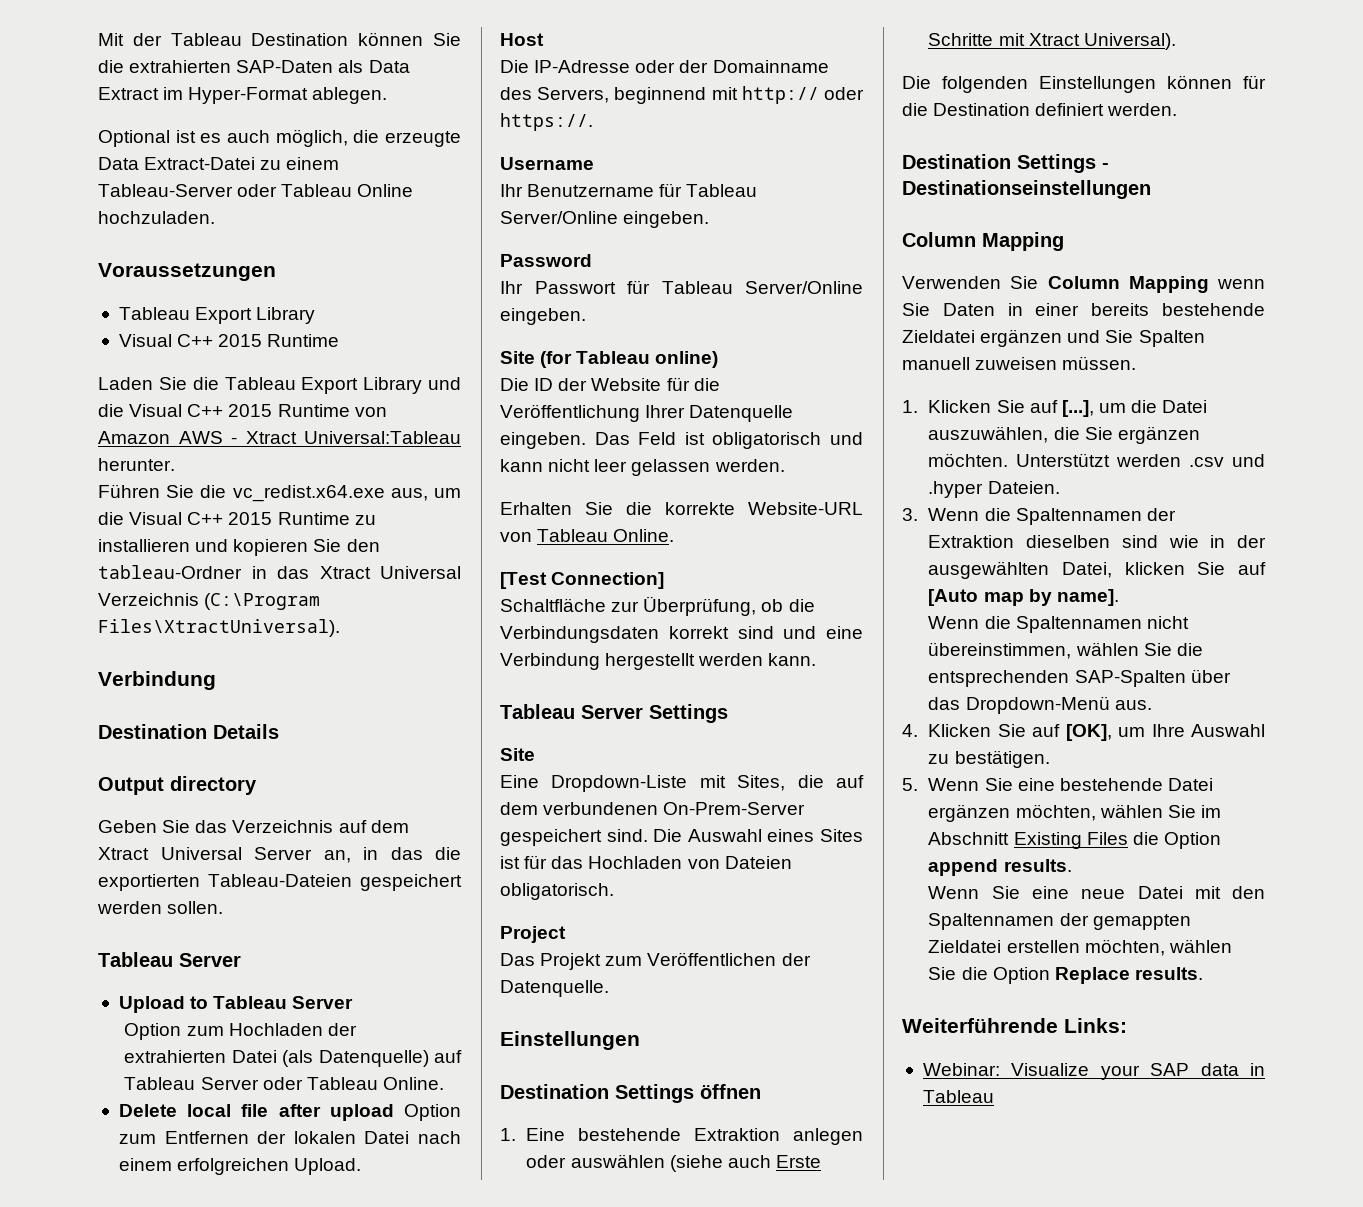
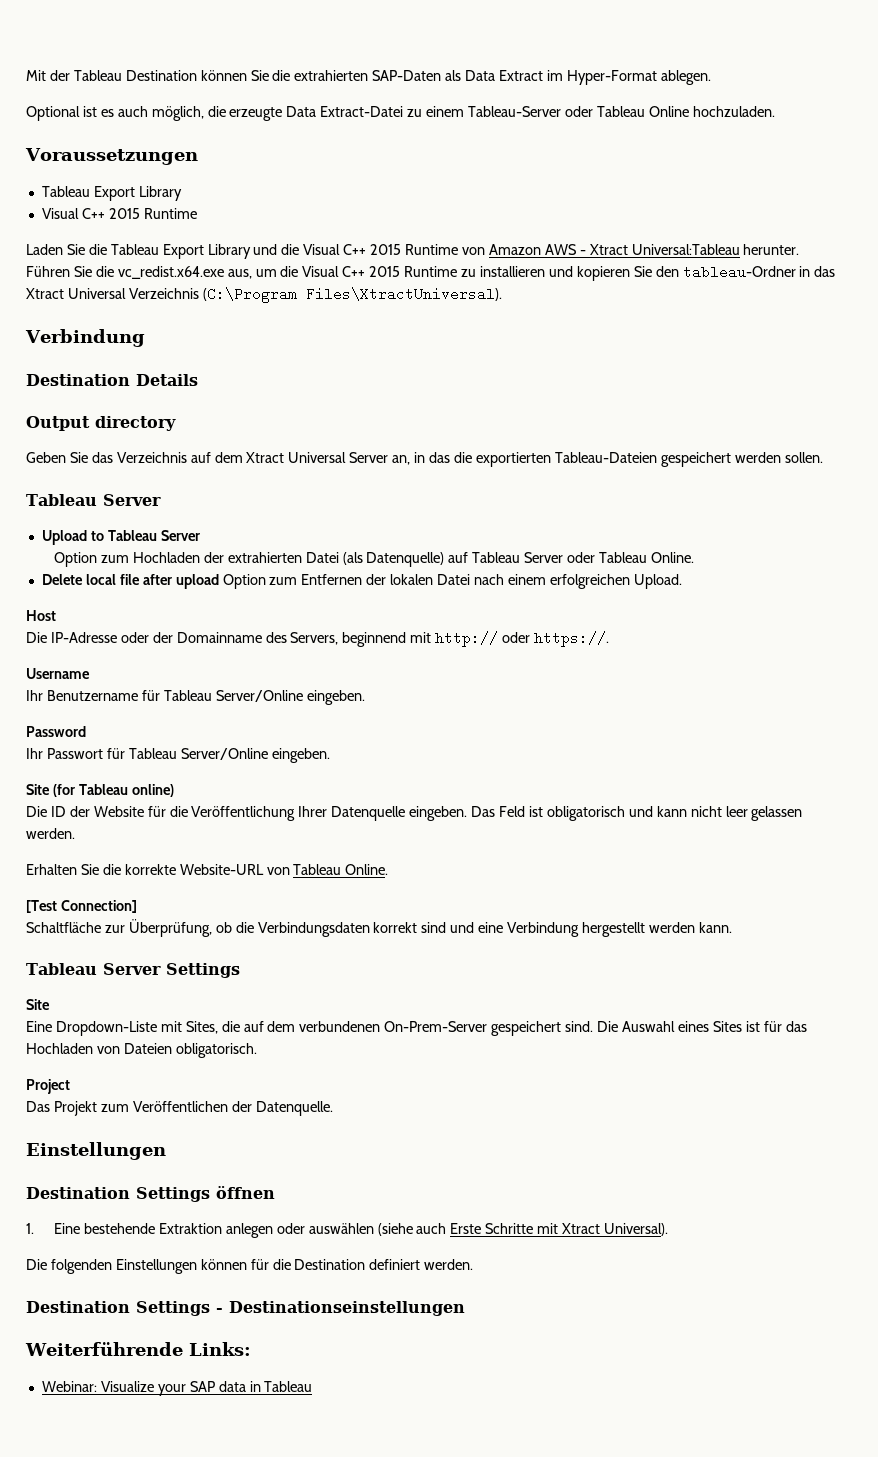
[902,232,1064,251] [902,276,1265,293] [902,303,1265,316] [902,329,1205,347] [902,356,1137,370] [902,400,1208,417] [928,426,1200,444] [928,453,1265,467] [928,481,1060,498] [902,508,1176,525] [928,535,1266,548] [928,561,1266,579] [928,589,1119,606] [928,616,1189,633] [928,642,1203,659] [928,669,1231,687] [928,696,1152,714] [902,724,1265,741] [928,750,1050,768] [902,778,1214,791] [928,804,1222,822] [928,832,1222,849] [928,859,1072,876] [928,886,1265,899] [928,913,1191,930] [928,939,1232,956] [928,967,1204,984] // Column Mapping // Verwenden Sie Column Mapping wenn Sie Daten in einer bereits bestehende Zieldatei ergänzen und Sie Spalten manuell zuweisen müssen. // 1. Klicken Sie auf [...], um die Datei auszuwählen, die Sie ergänzen möchten. Unterstützt werden .csv und .hyper Dateien. // 3. Wenn die Spaltennamen der Extraktion dieselben sind wie in der ausgewählten Datei, klicken Sie auf [Auto map by name]. // Wenn die Spaltennamen nicht übereinstimmen, wählen Sie die entsprechenden SAP-Spalten über das Dropdown-Menü aus. // 4. Klicken Sie auf [OK], um Ihre Auswahl zu bestätigen. // 5. Wenn Sie eine bestehende Datei ergänzen möchten, wählen Sie im Abschnitt Existing Files die Option append results. // Wenn Sie eine neue Datei mit den Spaltennamen der gemappten Zieldatei erstellen möchten, wählen Sie die Option Replace results. -> (465, 1308) none

